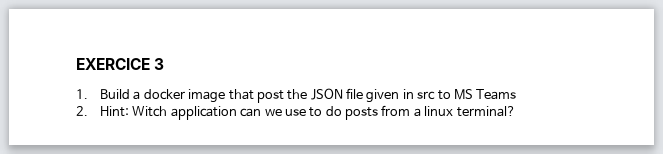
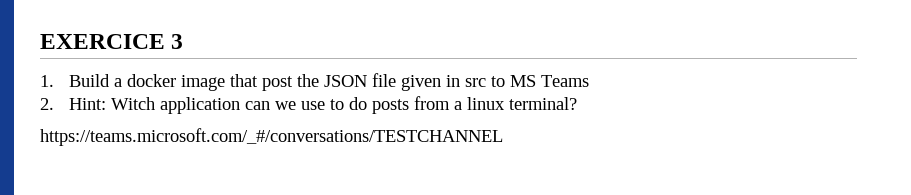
(516, 111) none -> [40,128,503,146] // https://teams.microsoft.com/_#/conversations/TESTCHANNEL

